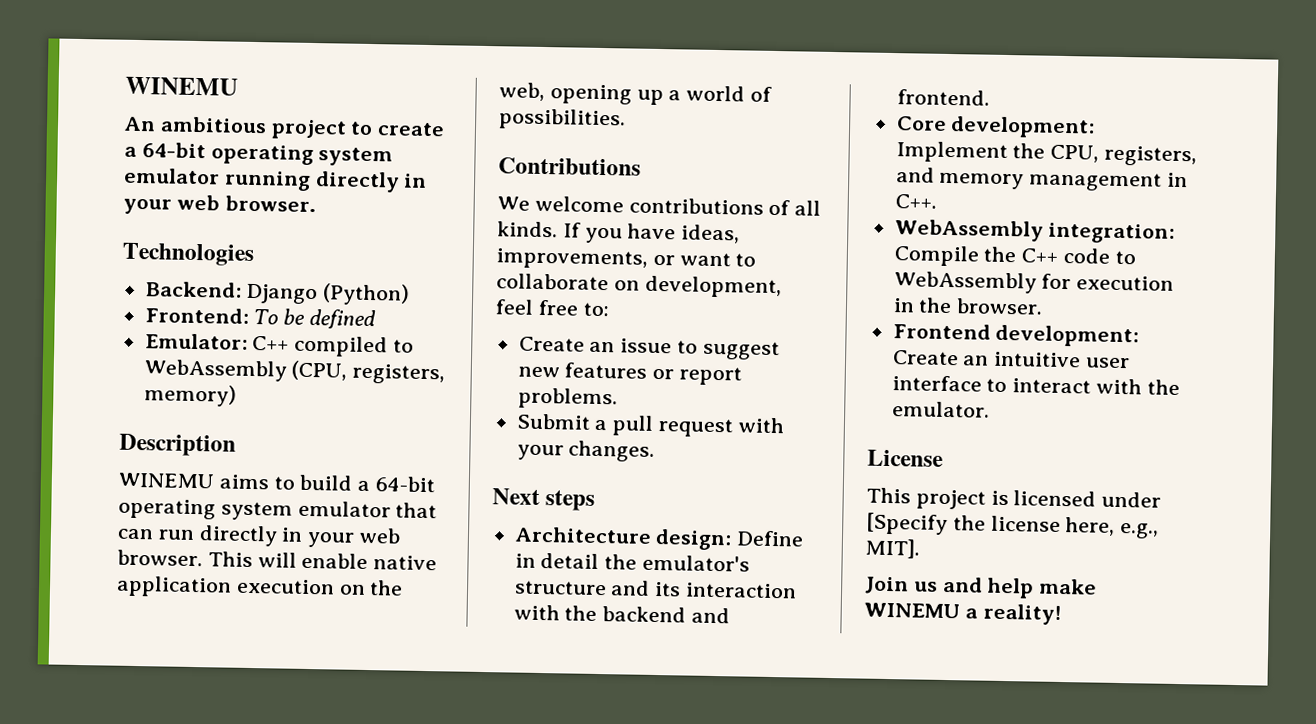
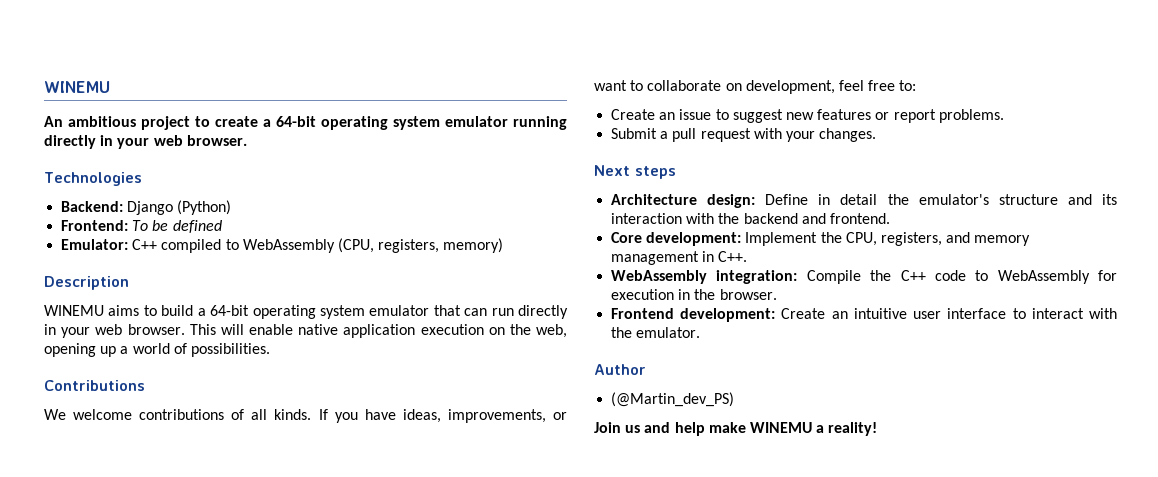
[867,449,944,467] [866,487,1162,510] [866,512,1160,539] [865,538,920,559] License // This project is licensed under [Specify the license here, e.g., MIT]. -> [594,364,646,375] [611,392,735,407] Author // (@Martin_dev_PS)

